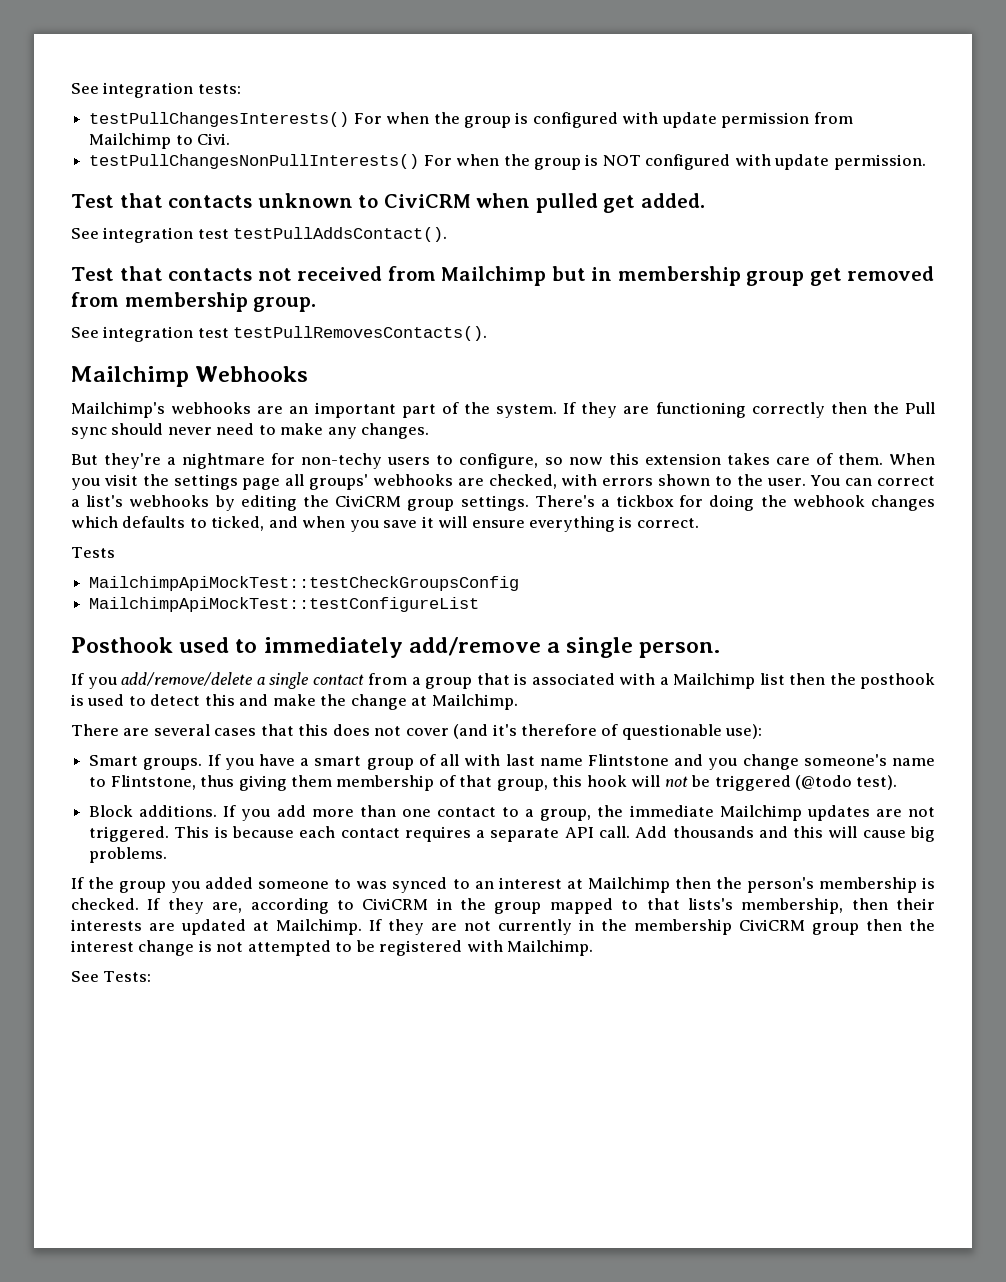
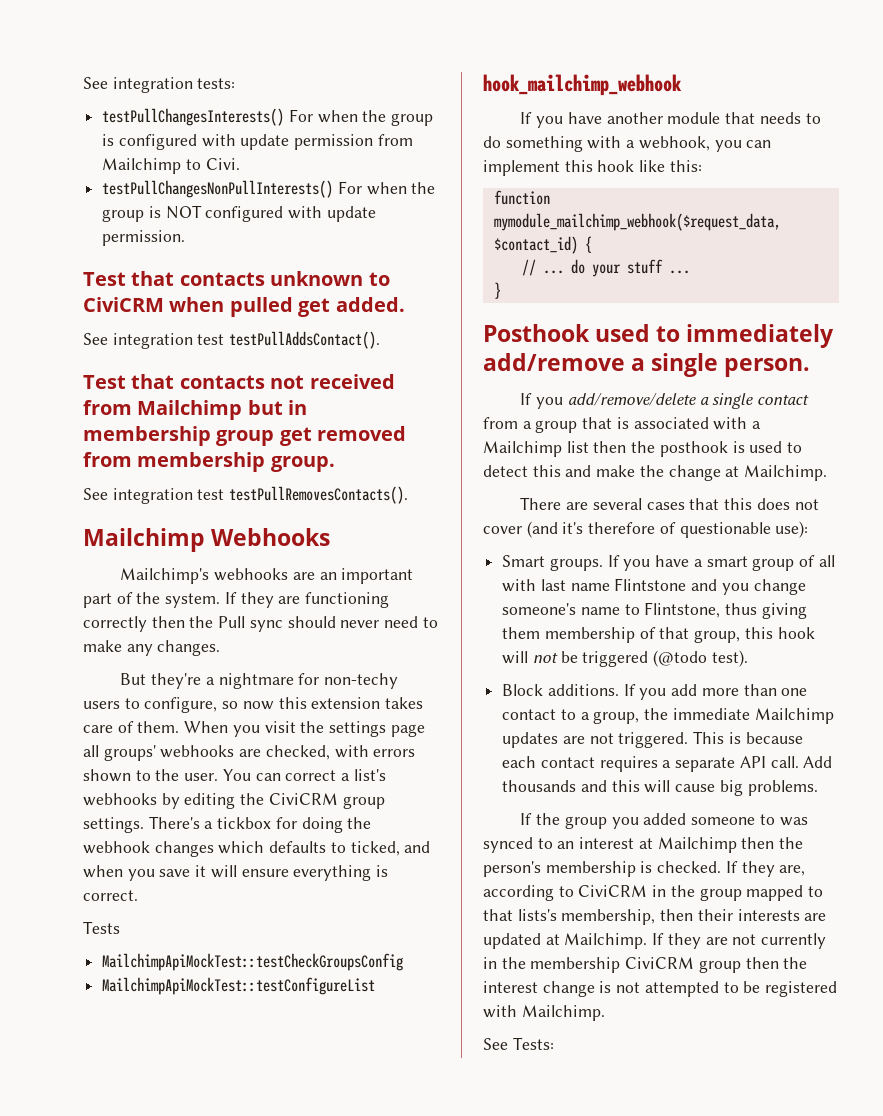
(480, 604) none -> [483,74,682,96] [520,112,821,128] [483,136,772,152] [483,160,702,176] [493,190,550,205] [493,213,781,231] [493,236,592,254] [521,259,690,277] [493,282,501,299] // hook_mailchimp_webhook // If you have another module that needs to do something with a webhook, you can implement this hook like this: // function mymodule_mailchimp_webhook($request_data, $contact_id) { // // ... do your stuff ... // }

